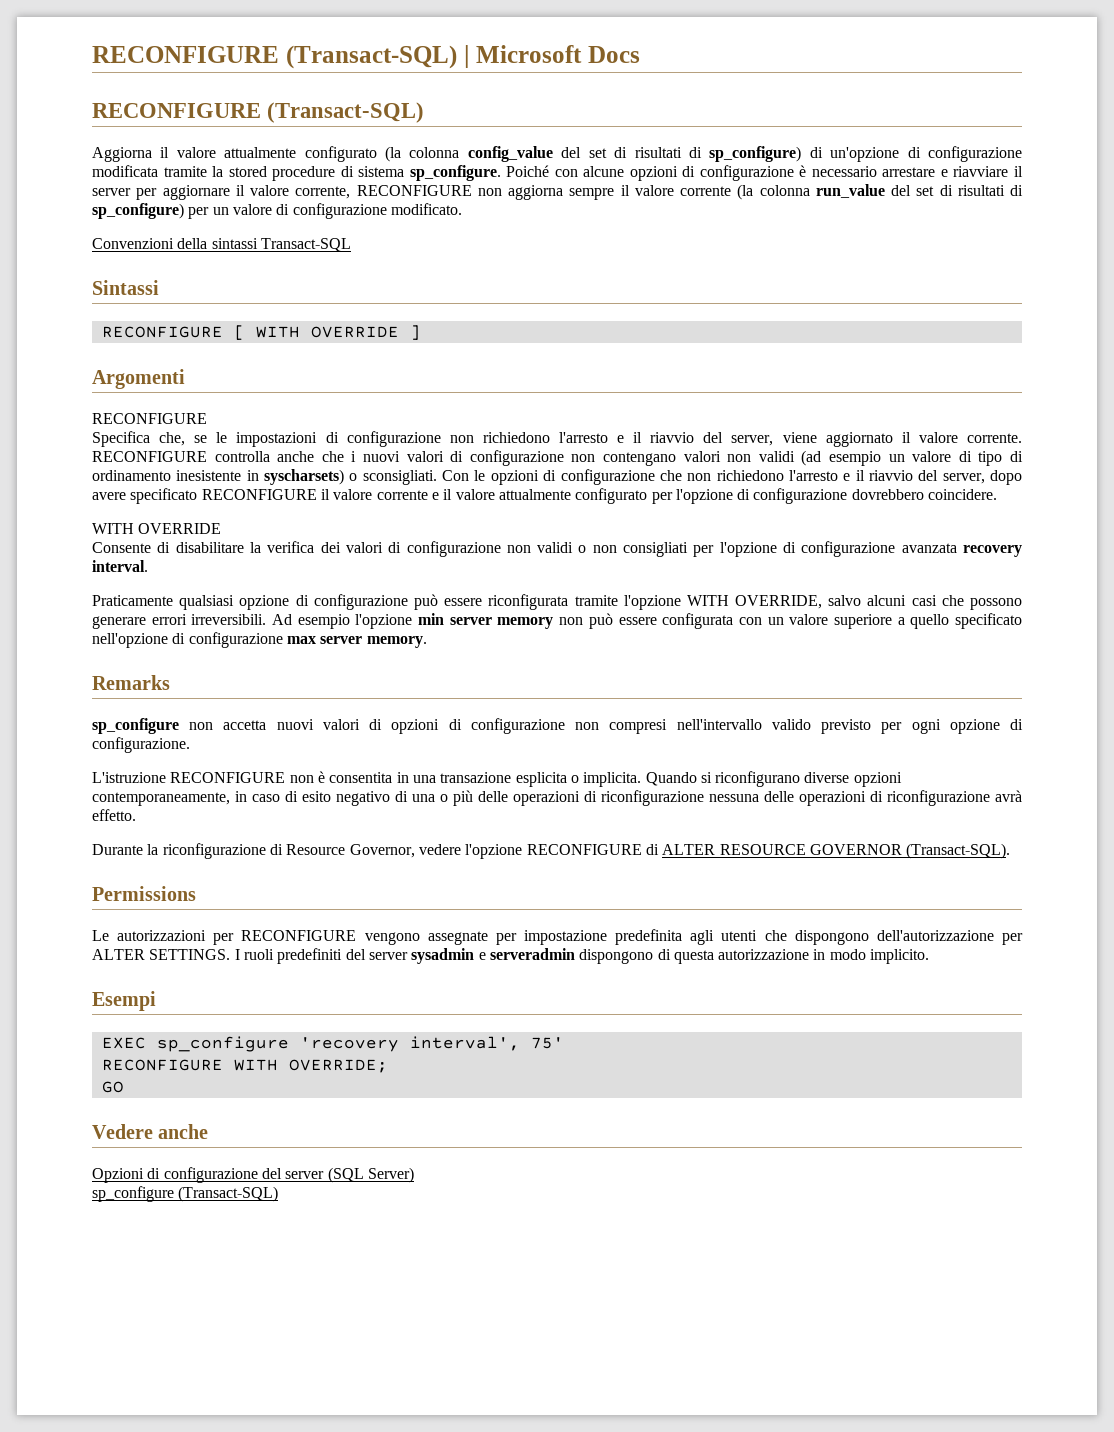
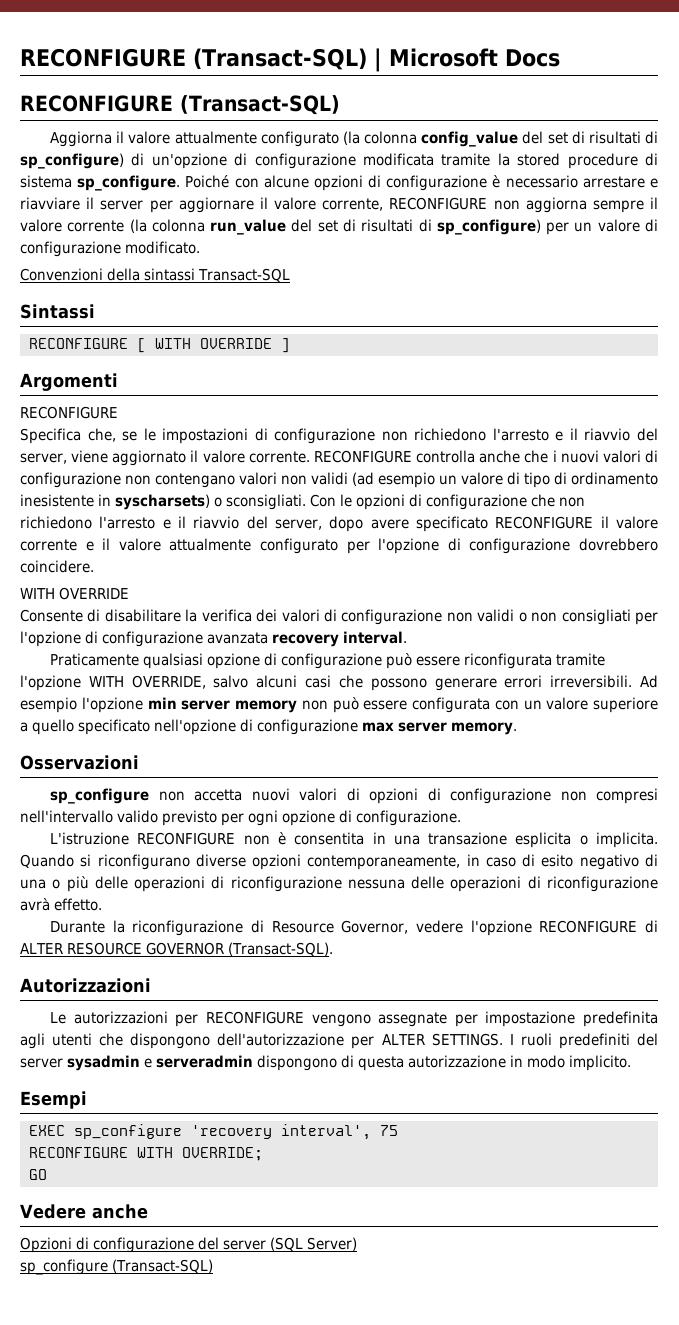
[92,675,170,690] Remarks -> [20,755,139,770] Osservazioni
[92,886,196,901] Permissions -> [20,978,151,993] Autorizzazioni
[530,1037,564,1049] 75' -> [379,1125,398,1136] 75

